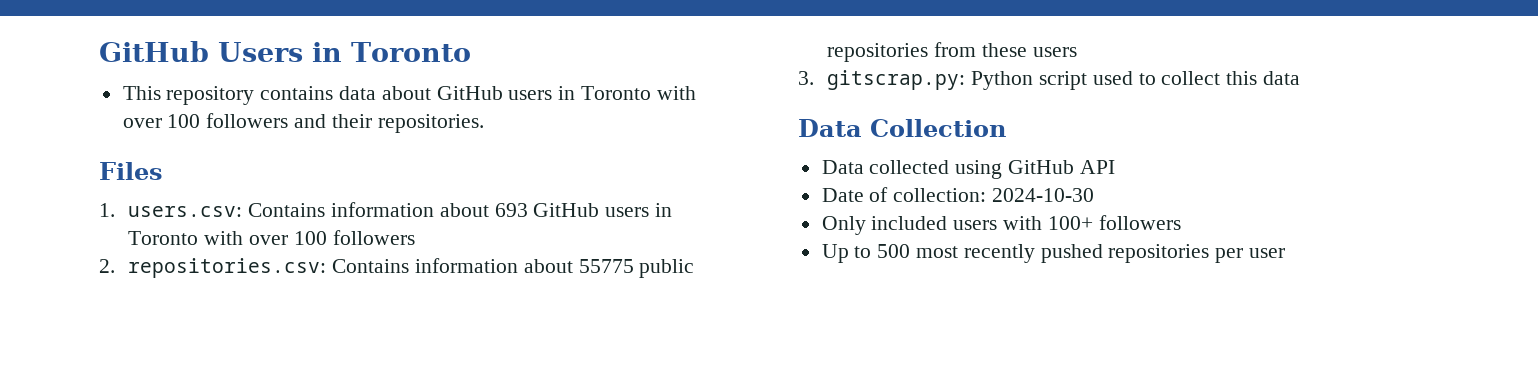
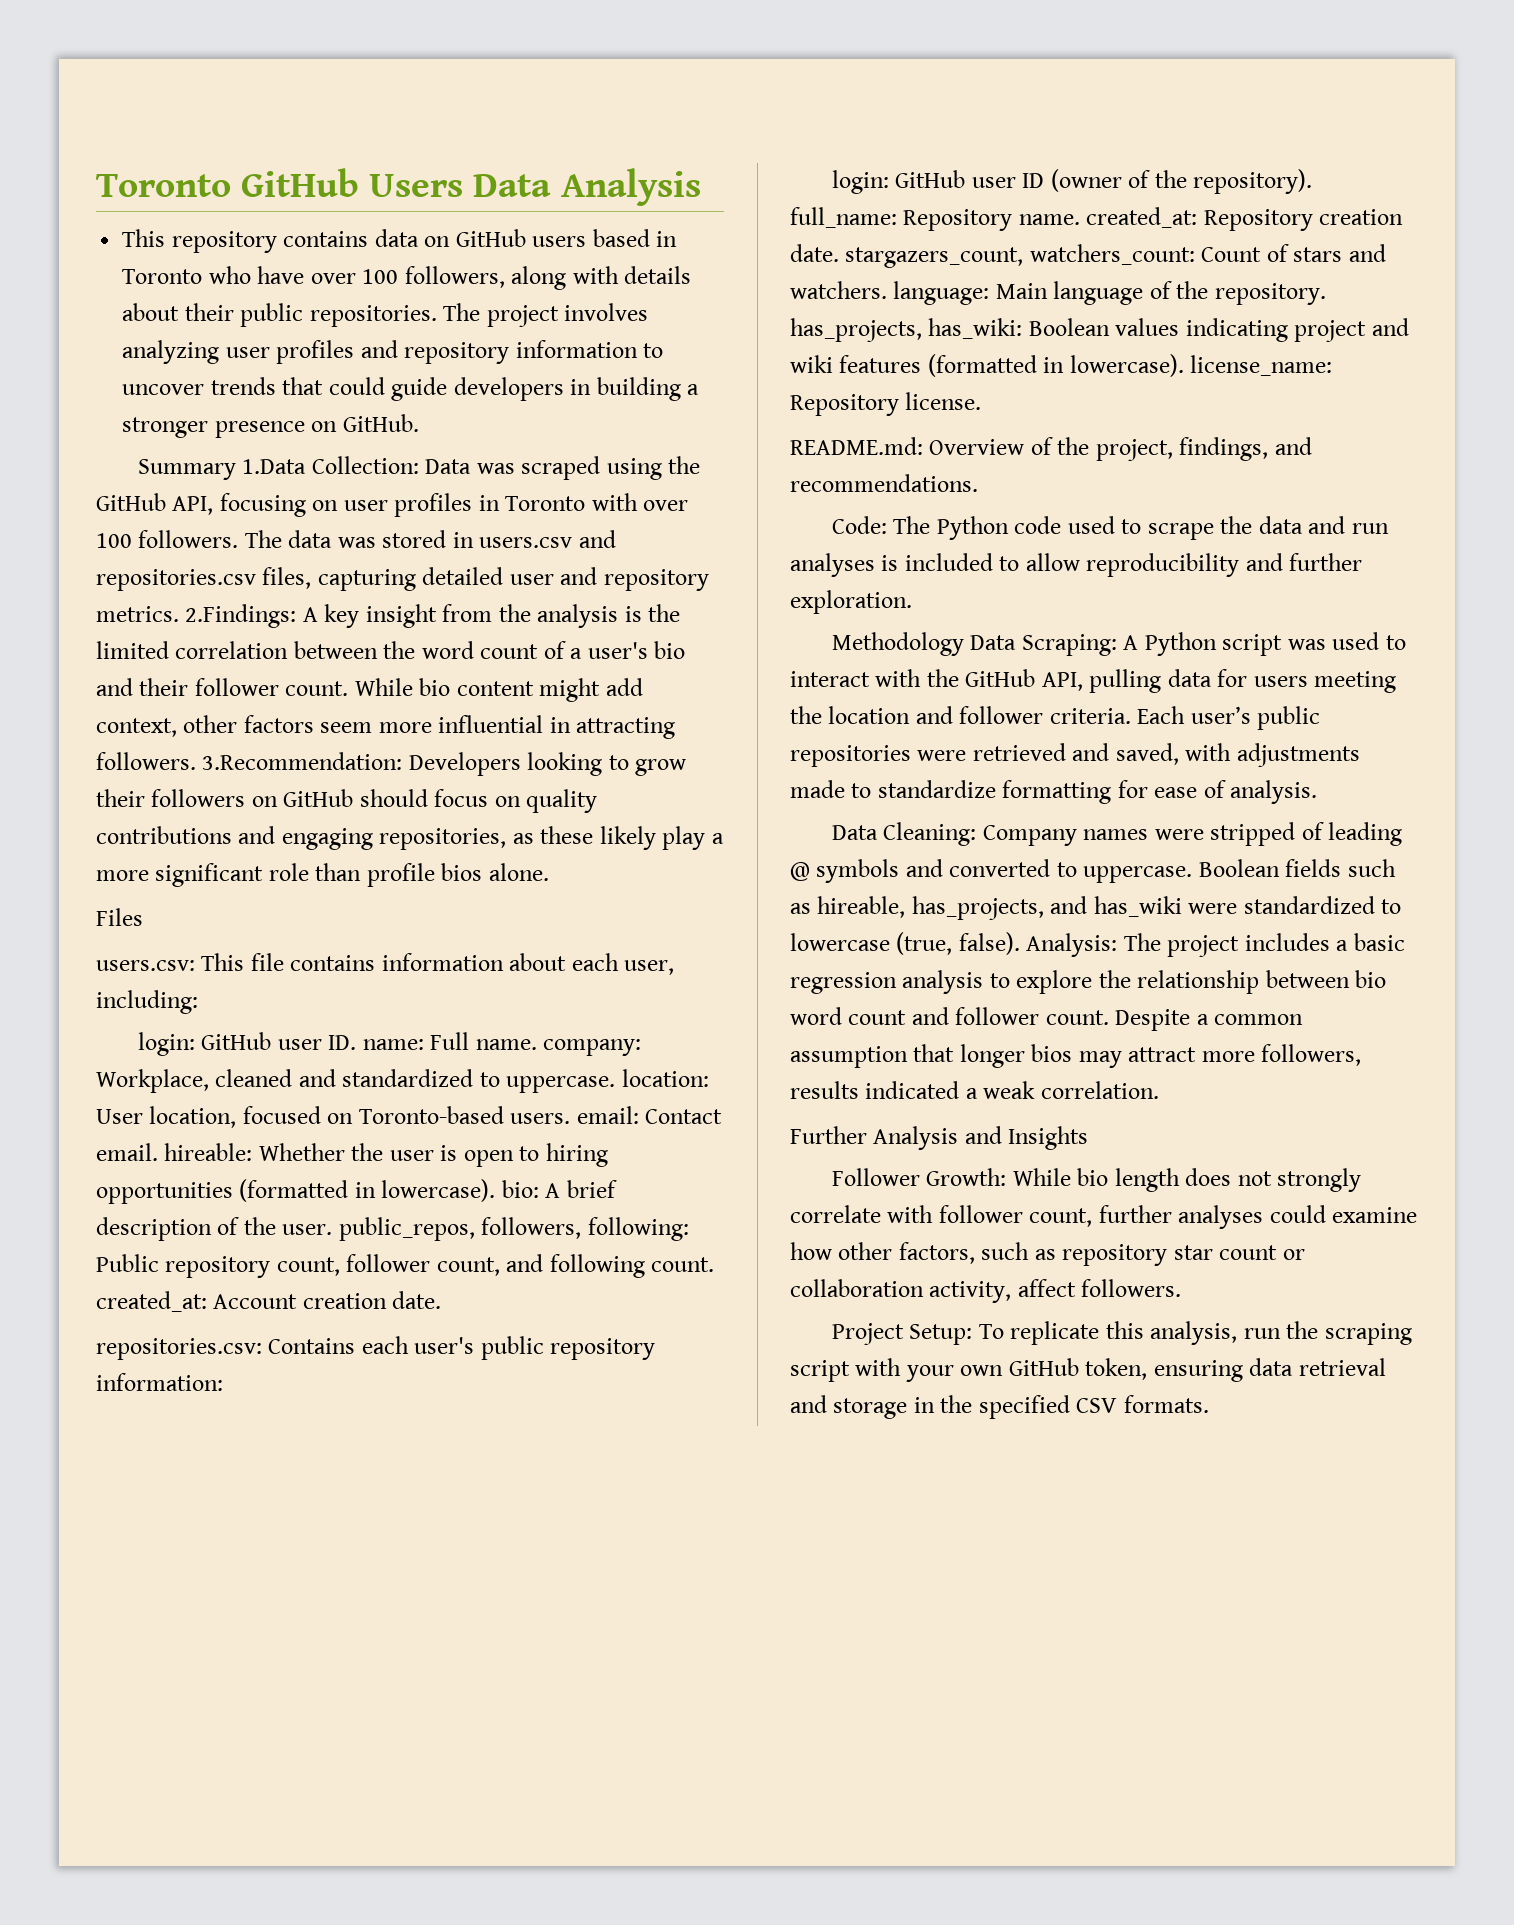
(99, 51) none -> [96,174,231,197] Toronto
[312,42,471,62] in Toronto -> [473,168,701,206] Data Analysis
[381,86,696,100] [122,113,484,133] [99,162,163,180] [99,202,673,217] [128,230,415,245] [99,258,695,278] [827,42,1077,62] [798,70,1301,90] [798,119,1006,137] [821,160,1115,179] [821,187,1095,202] [821,215,1181,235] [821,244,1286,263] about GitHub users in Toronto with over 100 followers and their repositories. // Files // 1. users.csv: Contains information about 693 GitHub users in Toronto with over 100 followers // 2. repositories.csv: Contains information about 55775 public repositories from these users // 3. gitscrap.py: Python script used to collect this data // Data Collection // Data collected using GitHub API // Date of collection: 2024-10-30 // Only included users with 100+ followers // Up to 500 most recently pushed repositories per user -> [424,229,678,247] [122,266,692,290] [122,303,649,327] [122,340,664,364] [122,377,700,401] [122,414,419,438] [137,456,701,480] [96,493,689,517] [96,530,616,548] [96,567,709,591] [96,604,681,628] [96,641,686,659] [96,678,643,702] [96,715,676,739] [96,752,687,776] [96,789,598,813] [96,826,724,850] [96,863,549,887] [96,908,143,926] [96,953,675,975] [96,990,198,1014] [137,1032,642,1056] [96,1069,709,1093] [96,1106,723,1128] [96,1143,608,1167] [96,1179,617,1204] [96,1217,689,1241] [96,1254,715,1278] [96,1291,442,1312] [96,1336,656,1360] [96,1373,223,1391] [831,169,1313,194] [790,207,1404,231] [790,244,1386,268] [790,281,1326,305] [790,318,1409,342] [790,354,1333,377] [790,392,982,416] [790,437,1312,461] [790,474,978,492] [831,516,1389,540] [790,553,1363,577] [790,590,912,614] [831,632,1406,656] [790,669,1397,693] [790,706,1321,730] [790,743,1360,767] [790,780,1318,804] [831,822,1403,846] [790,859,1396,883] [790,896,1402,920] [790,932,1405,957] [790,970,1387,994] [790,1007,1304,1031] [790,1044,1362,1068] [790,1081,1159,1099] [790,1126,1089,1150] [831,1168,1362,1192] [790,1205,1418,1229] [790,1242,1305,1266] [790,1279,1182,1303] [831,1321,1412,1345] [790,1358,1386,1382] [790,1395,1209,1419] on GitHub users based in Toronto who have over 100 followers, along with details about their public repositories. The project involves analyzing user profiles and repository information to uncover trends that could guide developers in building a stronger presence on GitHub. // Summary 1.Data Collection: Data was scraped using the GitHub API, focusing on user profiles in Toronto with over 100 followers. The data was stored in users.csv and repositories.csv files, capturing detailed user and repository metrics. 2.Findings: A key insight from the analysis is the limited correlation between the word count of a user's bio and their follower count. While bio content might add context, other factors seem more influential in attracting followers. 3.Recommendation: Developers looking to grow their followers on GitHub should focus on quality contributions and engaging repositories, as these likely play a more significant role than profile bios alone. // Files // users.csv: This file contains information about each user, including: // login: GitHub user ID. name: Full name. company: Workplace, cleaned and standardized to uppercase. location: User location, focused on Toronto-based users. email: Contact email. hireable: Whether the user is open to hiring opportunities (formatted in lowercase). bio: A brief description of the user. public_repos, followers, following: Public repository count, follower count, and following count. created_at: Account creation date. // repositories.csv: Contains each user's public repository information: // login: GitHub user ID (owner of the repository). full_name: Repository name. created_at: Repository creation date. stargazers_count, watchers_count: Count of stars and watchers. language: Main language of the repository. has_projects, has_wiki: Boolean values indicating project and wiki features (formatted in lowercase). license_name: Repository license. // README.md: Overview of the project, findings, and recommendations. // Code: The Python code used to scrape the data and run analyses is included to allow reproducibility and further exploration. // Methodology Data Scraping: A Python script was used to interact with the GitHub API, pulling data for users meeting the location and follower criteria. Each user’s public repositories were retrieved and saved, with adjustments made to standardize formatting for ease of analysis. // Data Cleaning: Company names were stripped of leading @ symbols and converted to uppercase. Boolean fields such as hireable, has_projects, and has_wiki were standardized to lowercase (true, false). Analysis: The project includes a basic regression analysis to explore the relationship between bio word count and follower count. Despite a common assumption that longer bios may attract more followers, results indicated a weak correlation. // Further Analysis and Insights // Follower Growth: While bio length does not strongly correlate with follower count, further analyses could examine how other factors, such as repository star count or collaboration activity, affect followers. // Project Setup: To replicate this analysis, run the scraping script with your own GitHub token, ensuring data retrieval and storage in the specified CSV formats.

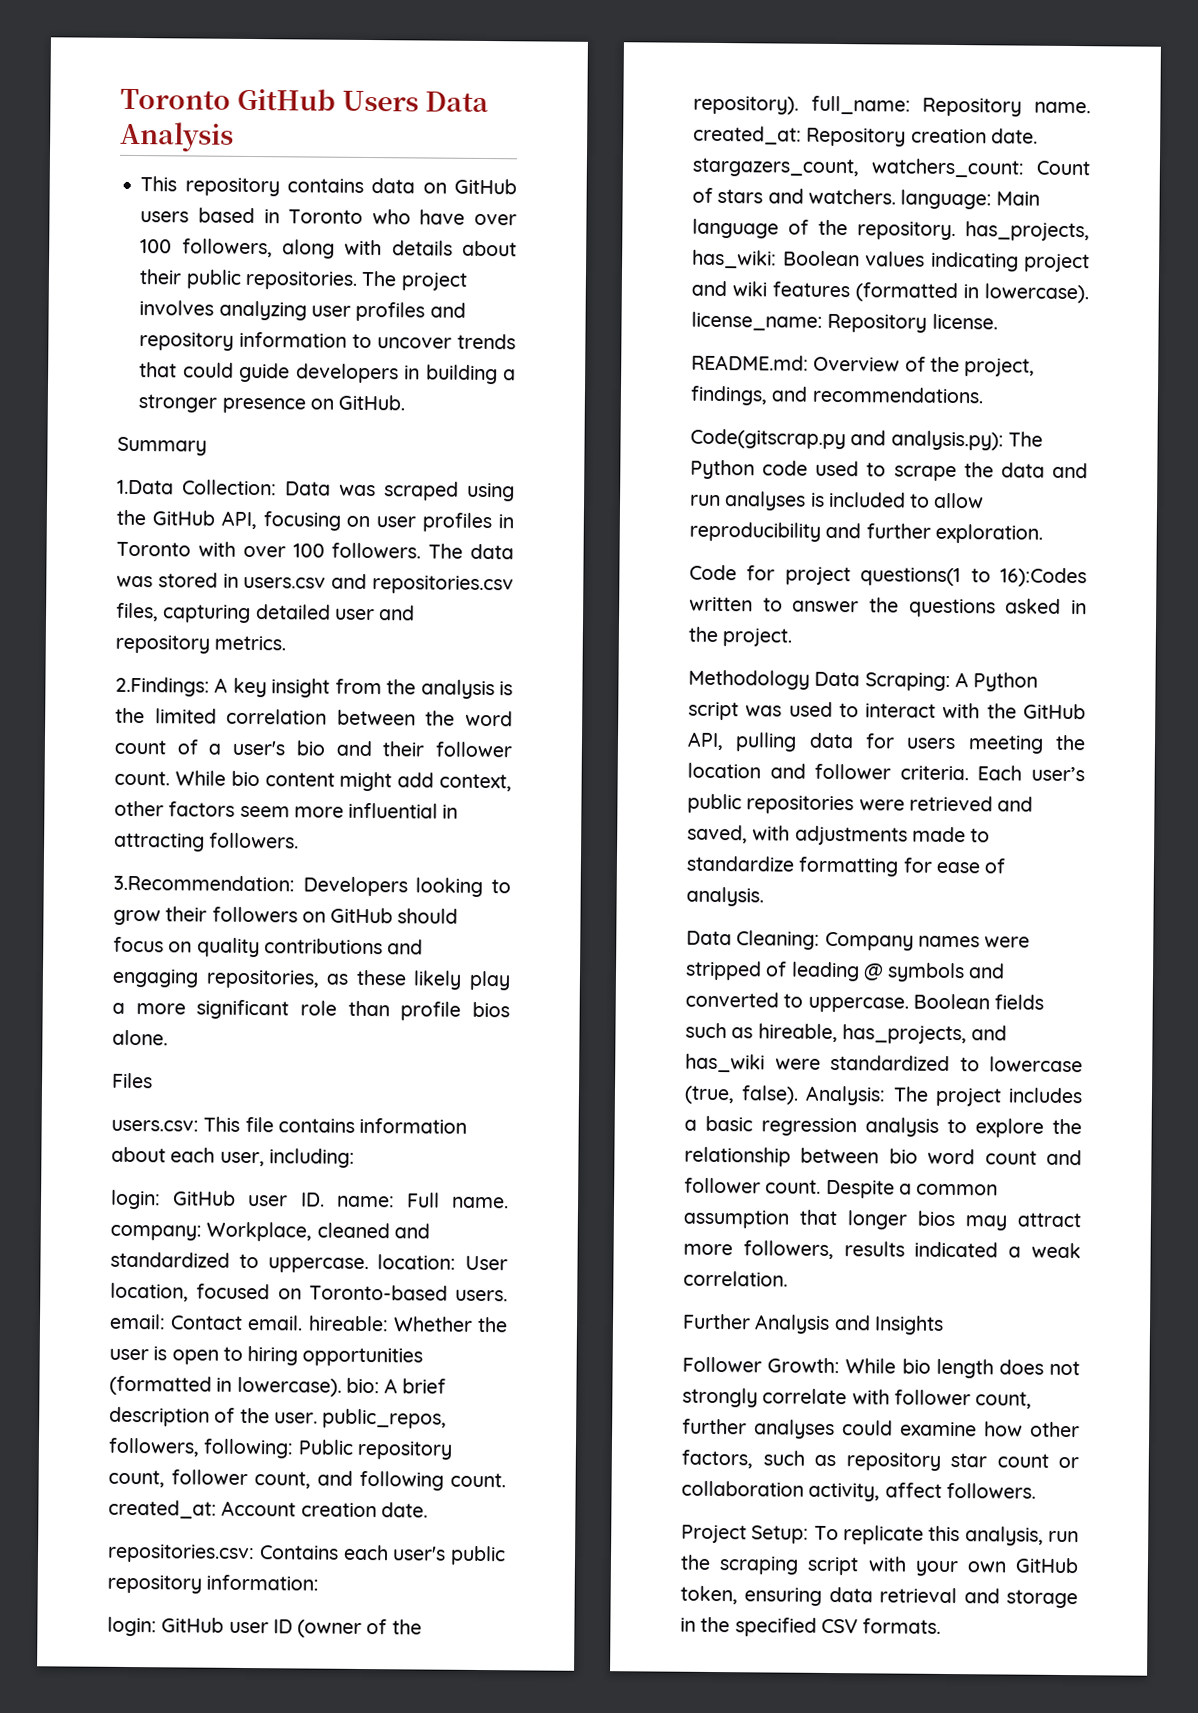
(236, 469) none -> (207, 446) //
(179, 614) none -> (287, 643) //
(196, 761) none -> (300, 840) //
[831,516,887,534] Code: -> [690,428,1004,451] Code(gitscrap.py and analysis.py):
(912, 602) none -> [689,564,1087,588] [689,596,1087,618] [688,626,793,647] // Code for project questions(1 to 16):Codes written to answer the questions asked in the project.

